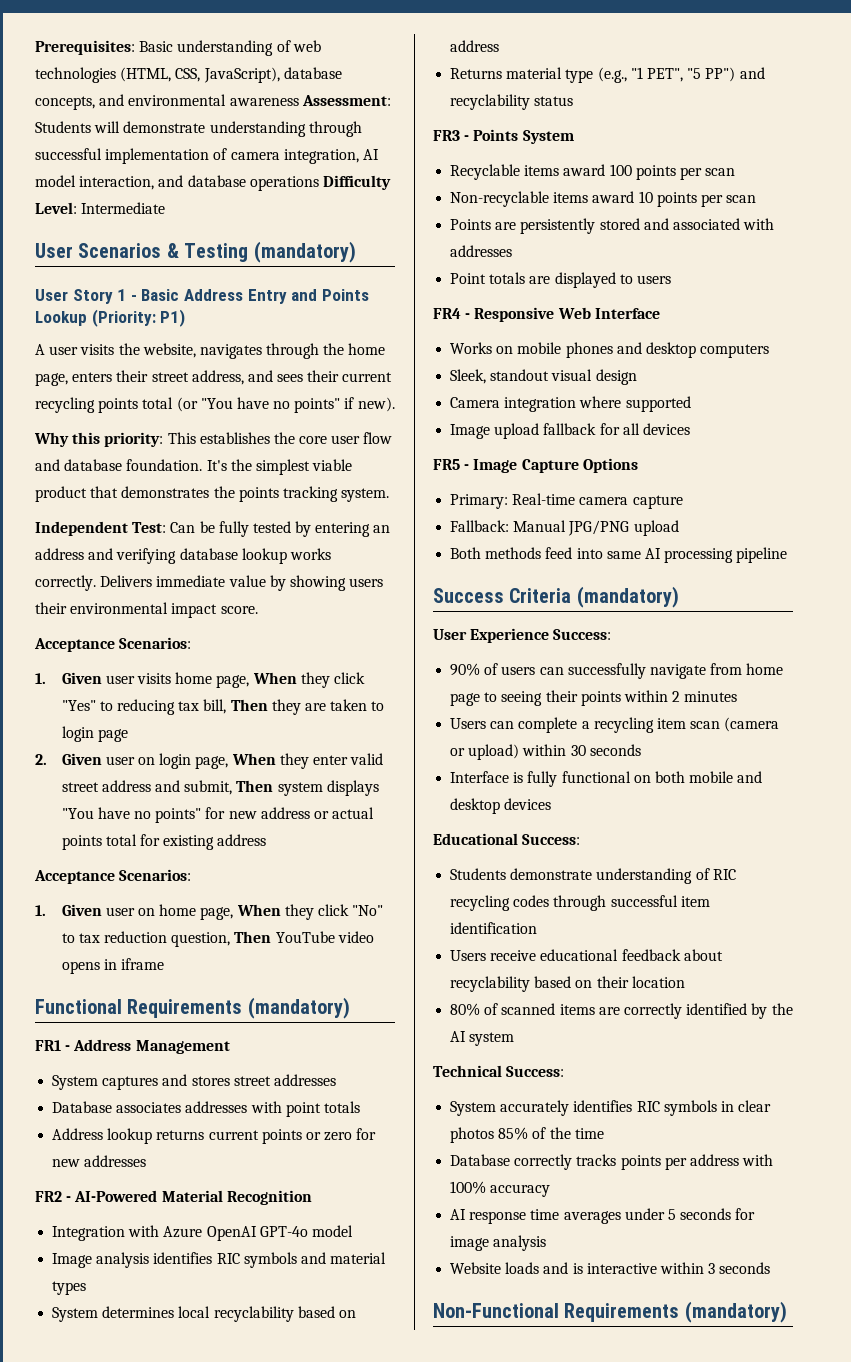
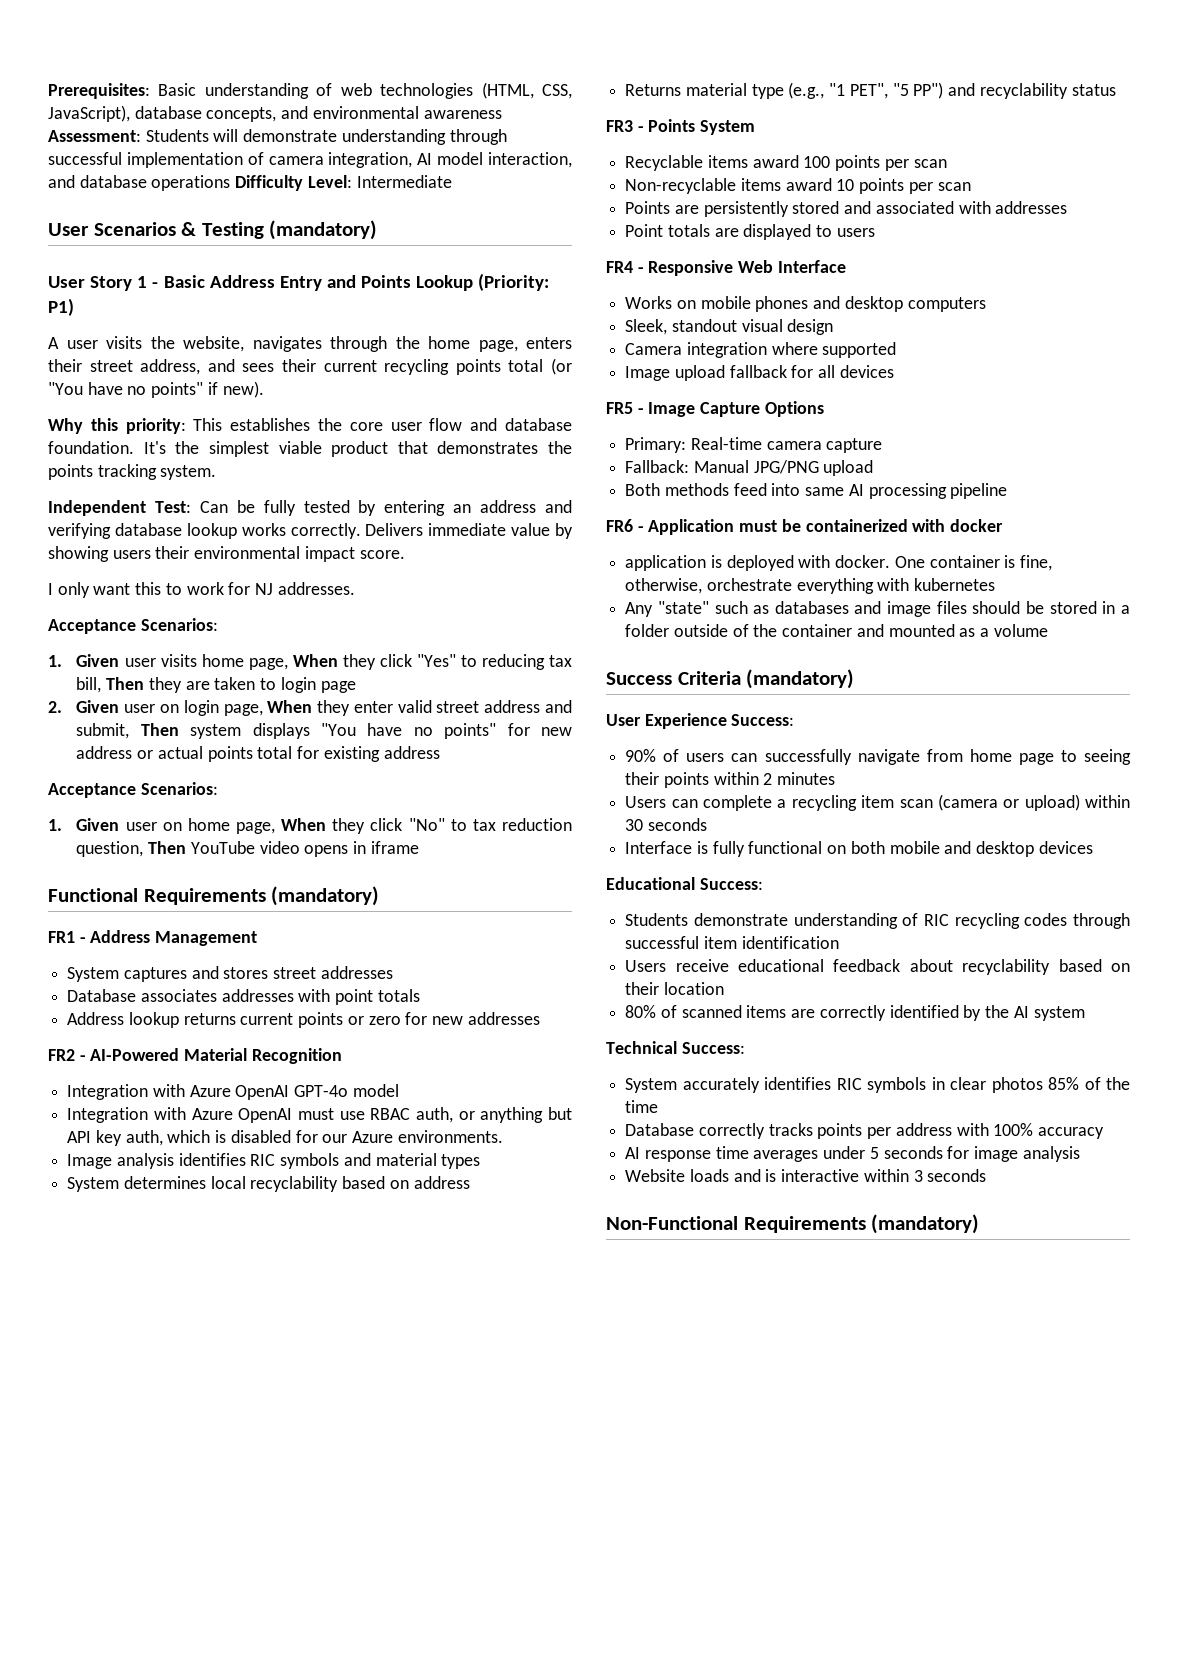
(258, 610) none -> [48,582,355,598] // I only want this to work for NJ addresses.
(353, 1231) none -> [67,1107,573,1123] [67,1130,503,1146] // Integration with Azure OpenAI must use RBAC auth, or anything but API key auth, which is disabled for our Azure environments.
(788, 555) none -> [606,519,1004,535] [625,555,1053,571] [625,578,996,594] [625,601,1130,617] [625,624,1048,637] // FR6 - Application must be containerized with docker // application is deployed with docker. One container is fine, otherwise, orchestrate everything with kubernetes // Any "state" such as databases and image files should be stored in a folder outside of the container and mounted as a volume

